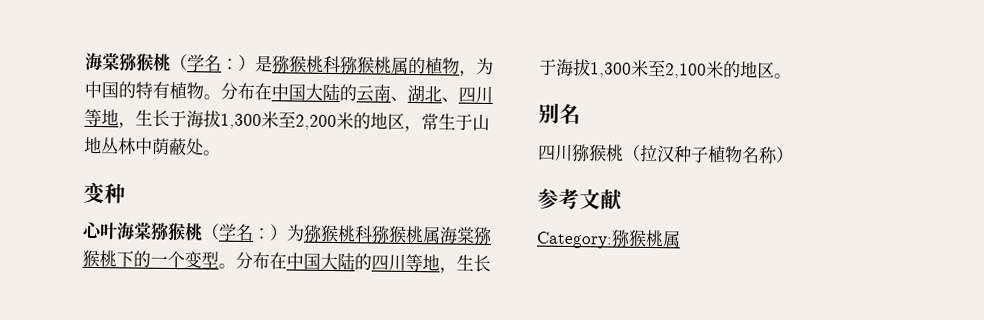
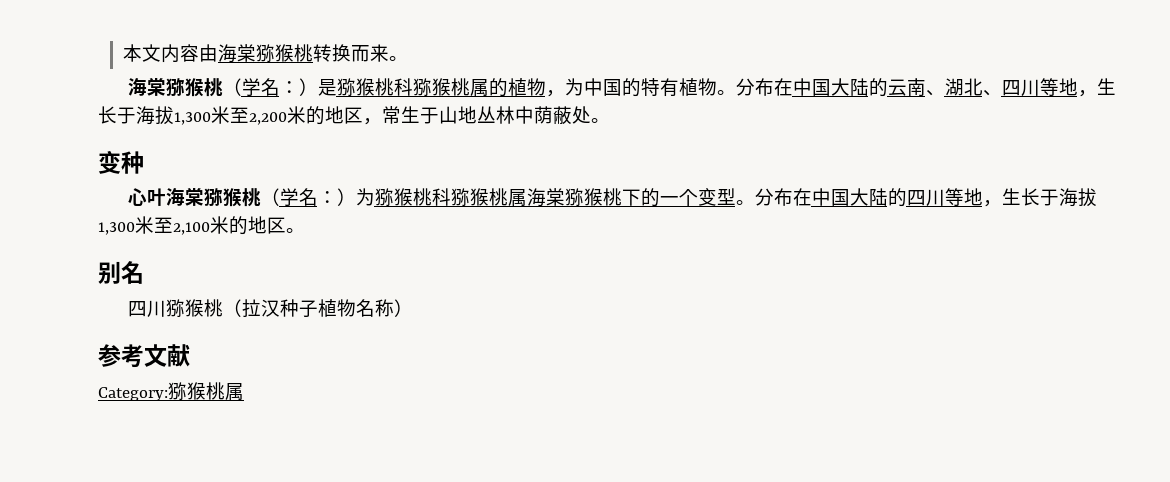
(85, 61) none -> [123,44,409,63] 本文内容由海棠猕猴桃转换而来。 //

